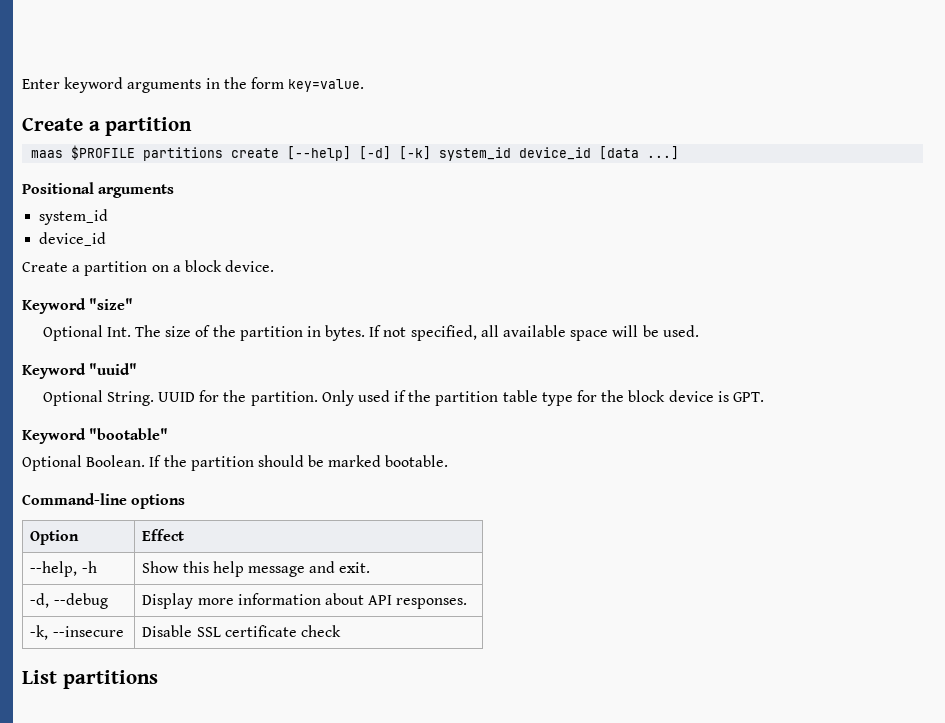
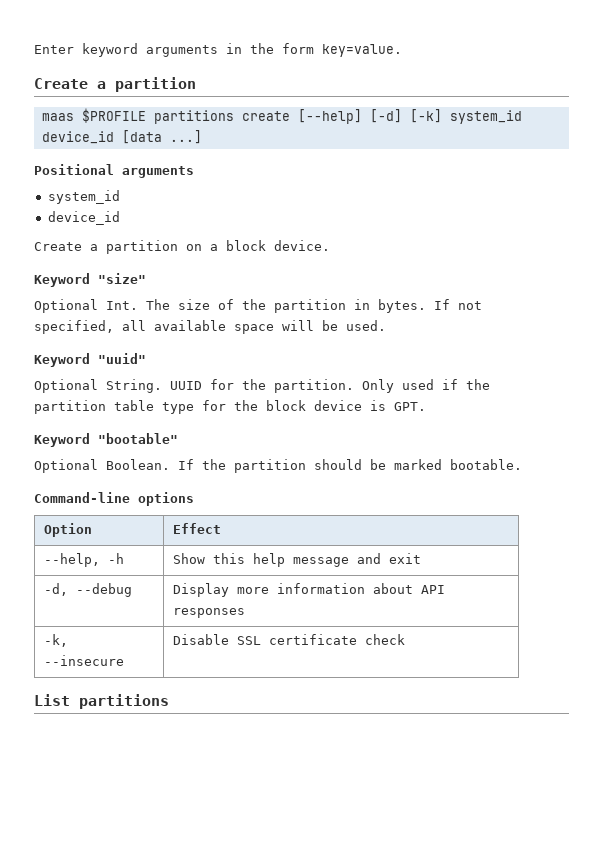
[339,562,371,573] exit. -> [388,553,421,564] exit
[396,598,468,609] responses. -> [172,608,245,618] responses

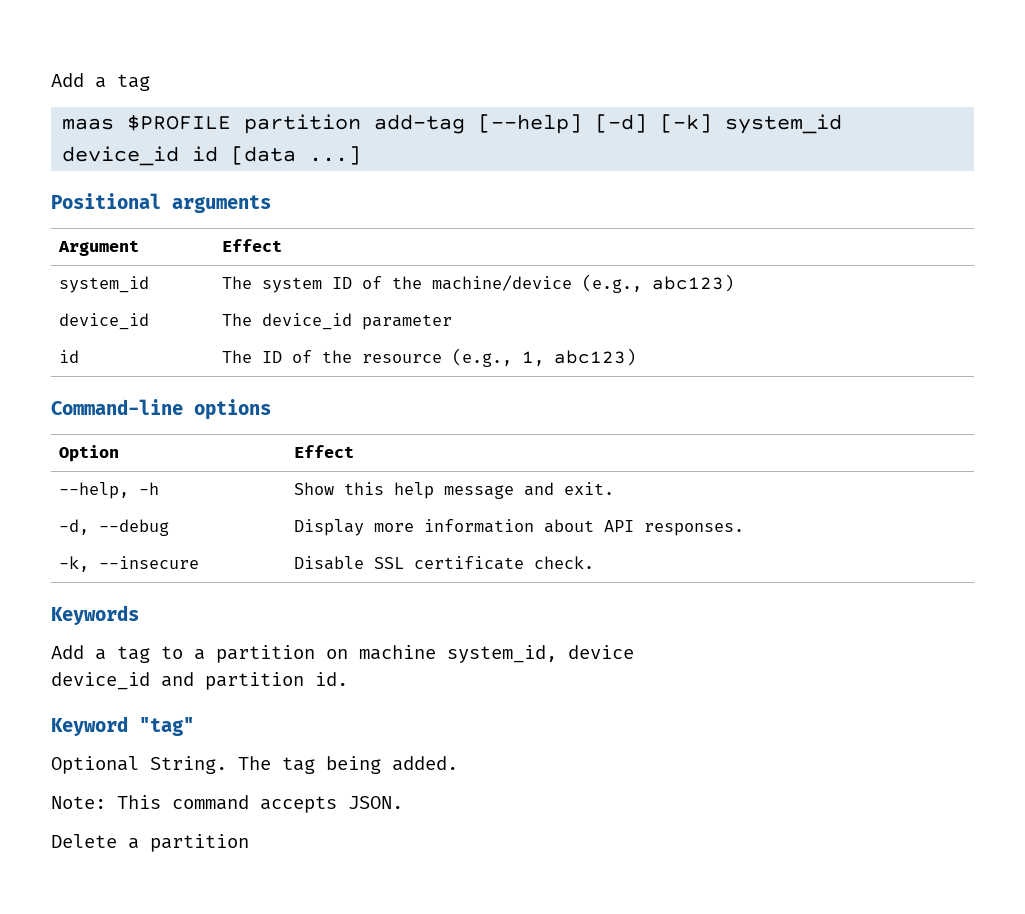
[34,43,402,57] [34,77,196,92] Enter keyword arguments in the form key=value. // Create a partition -> [51,73,150,91] Add a tag
[153,110,290,124] partitions create -> [244,114,466,134] partition add-tag
(114, 137) none -> [192,146,219,162] id
[47,190,120,204] [47,211,120,225] [34,240,330,254] [34,273,146,287] [34,299,482,313] [34,320,386,334] [34,353,146,367] [34,379,490,393] [34,400,426,414] [34,433,178,447] [34,459,522,473] // system_id // device_id // Create a partition on a block device. // Keyword "size" // Optional Int. The size of the partition in bytes. If not specified, all available space will be used. // Keyword "uuid" // Optional String. UUID for the partition. Only used if the partition table type for the block device is GPT. // Keyword "bootable" // Optional Boolean. If the partition should be marked bootable. -> [58,240,140,256] [222,239,283,252] [59,276,150,293] [222,274,735,293] [59,313,150,330] [222,313,453,330] [59,350,80,363] [222,348,637,367] // Argument | Effect // system_id | The system ID of the machine/device (e.g., abc123) // device_id | The device_id parameter // id | The ID of the resource (e.g., 1, abc123)
[388,553,421,564] exit -> [564,482,615,495] exit.
[172,608,245,618] responses -> [644,523,745,536] responses.
[364,634,405,645] [34,694,169,709] check // List partitions -> [534,556,595,569] [51,605,139,625] [51,645,634,663] [51,672,348,690] [51,716,194,736] [51,756,458,774] [51,795,403,813] [51,834,249,852] check. // Keywords // Add a tag to a partition on machine system_id, device // device_id and partition id. // Keyword "tag" // Optional String. The tag being added. // Note: This command accepts JSON. // Delete a partition

